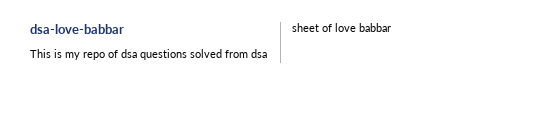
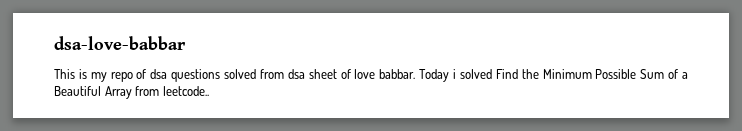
[359,23,391,32] babbar -> [379,69,688,82] [54,86,209,99] babbar. Today i solved Find the Minimum Possible Sum of a Beautiful Array from leetcode..

